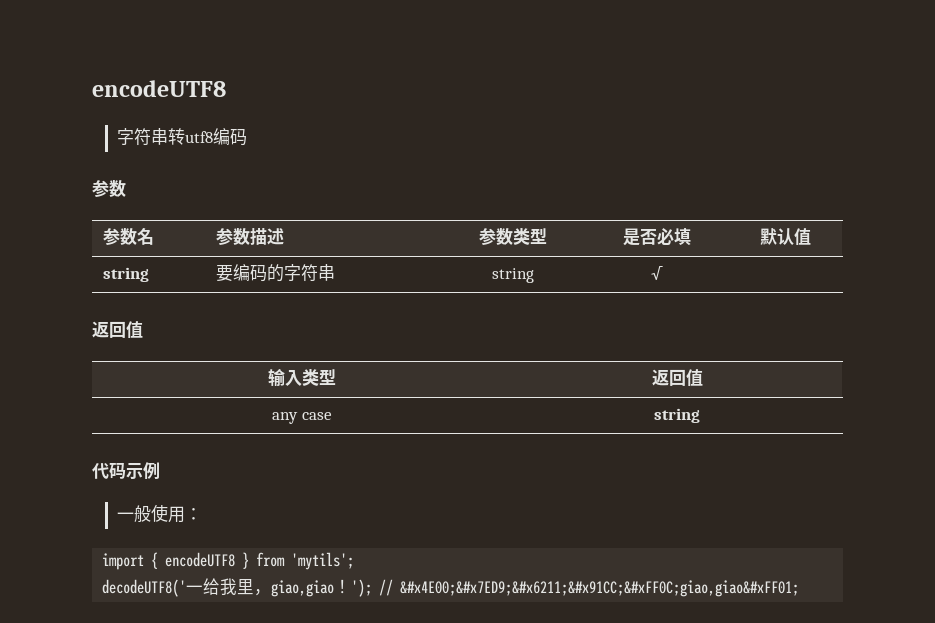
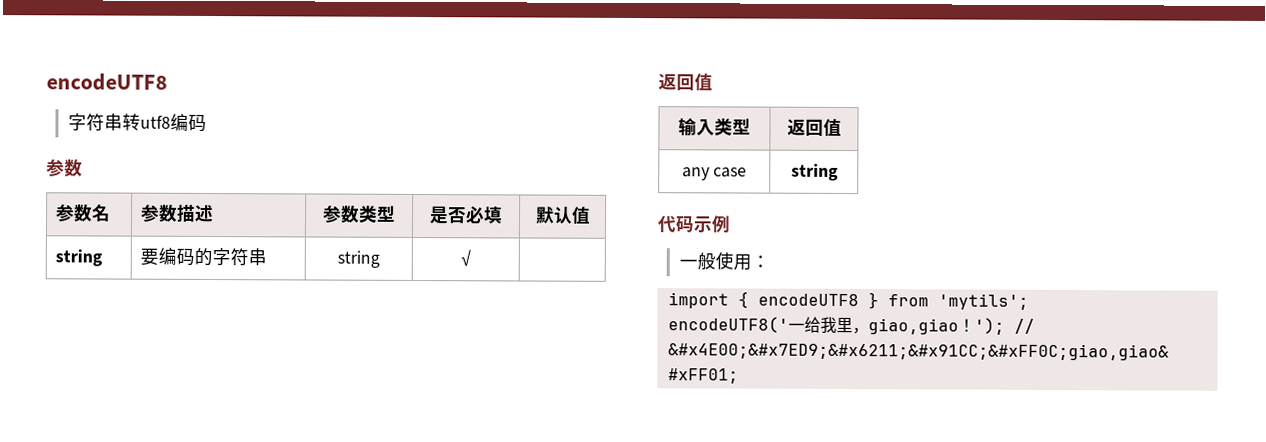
[102,579,187,597] decodeUTF8(' -> [667,316,789,333] encodeUTF8('

